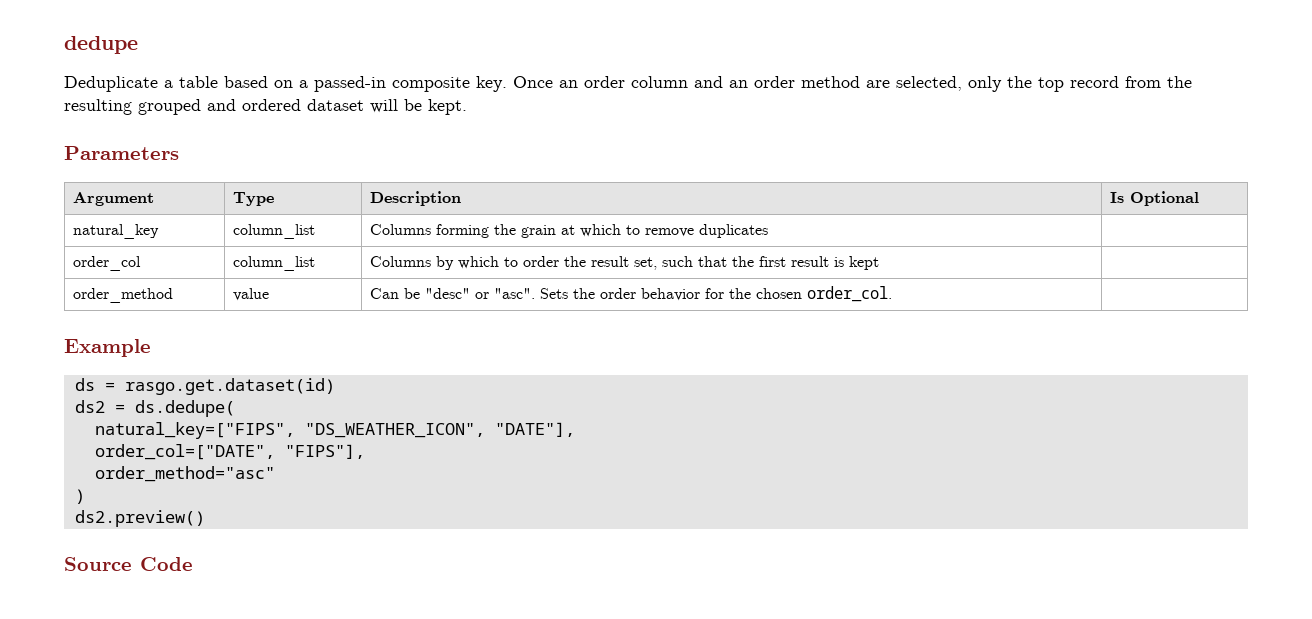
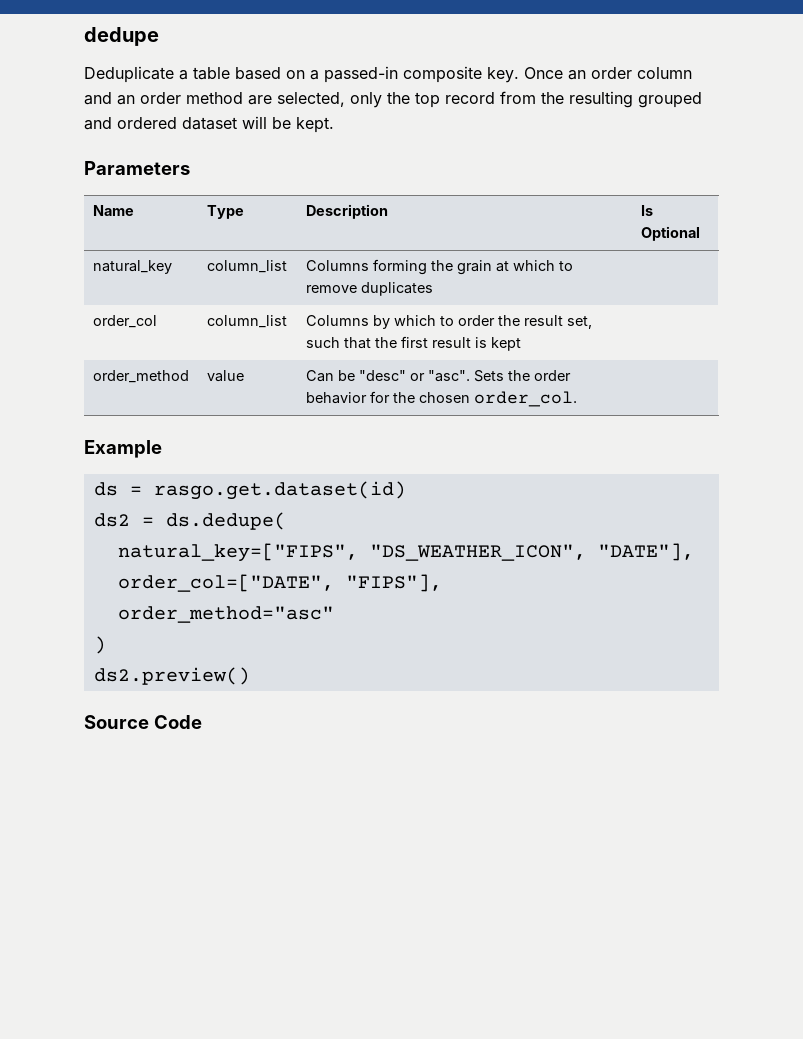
[73,192,155,206] Argument -> [92,205,134,216] Name

